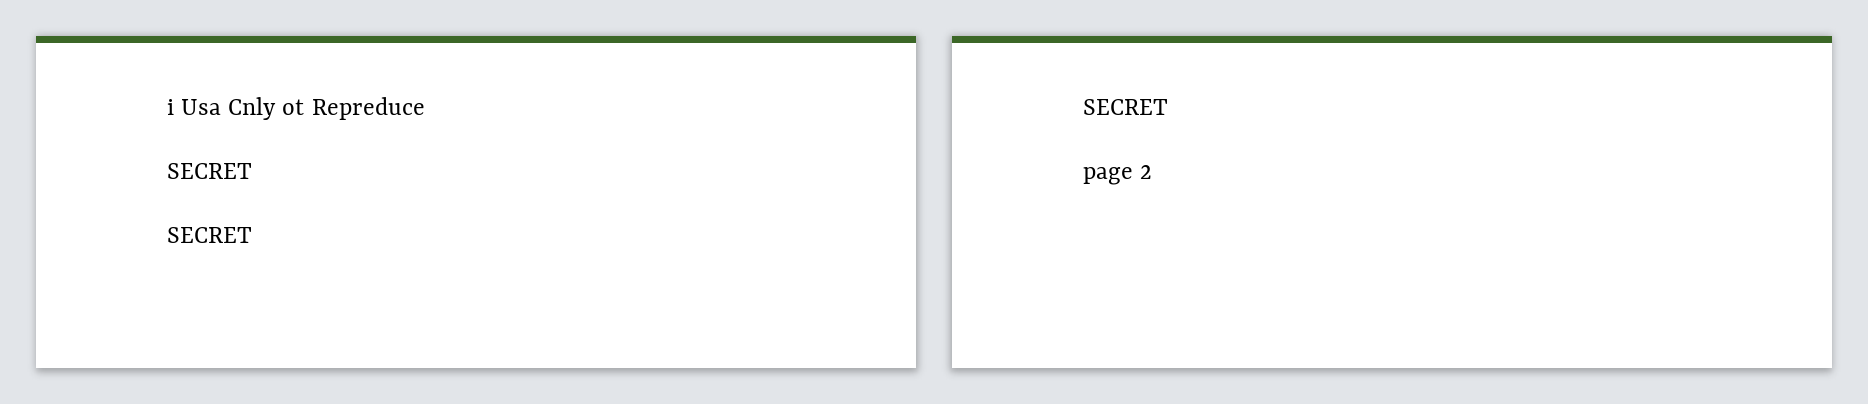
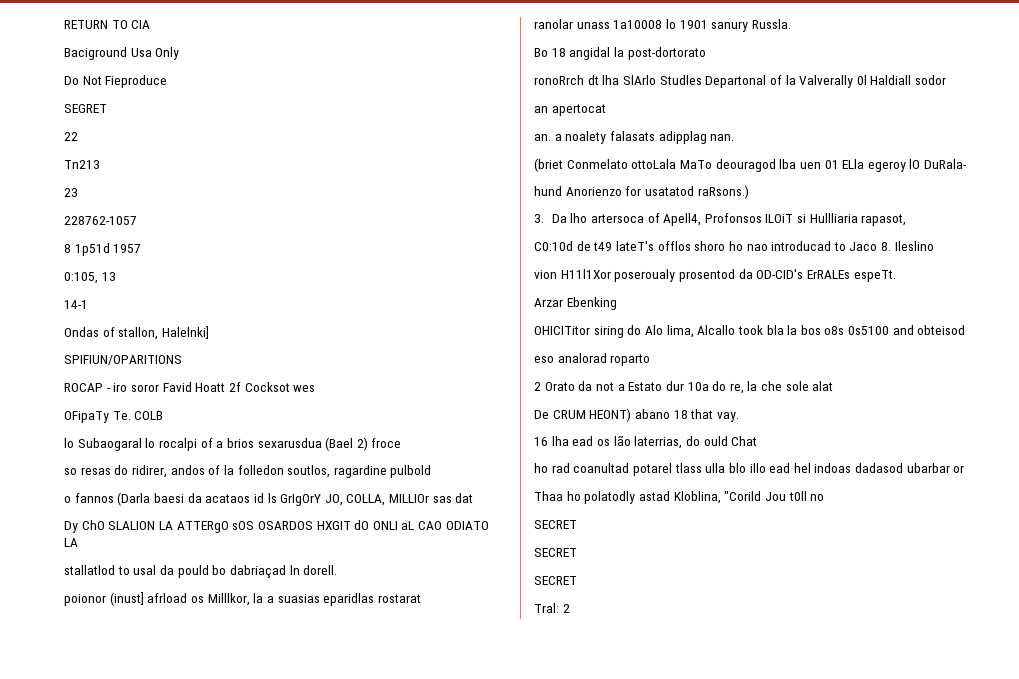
[167,97,425,120] i Usa Cnly ot Repreduce -> [64,20,151,29] [64,47,180,60] [64,75,168,88] [64,104,107,113] [64,132,78,141] [64,160,100,169] [64,188,78,197] [64,216,137,225] [64,243,142,256] [64,272,116,284] [64,300,88,309] [64,326,209,340] [64,355,182,365] [64,382,316,392] [64,411,164,423] [64,437,402,451] [64,465,432,478] [64,492,474,506] [64,520,489,533] [64,538,78,547] [64,565,338,578] [64,592,421,606] [534,19,791,32] [534,47,706,60] [534,75,947,88] [534,104,606,116] [534,131,735,144] [534,158,968,172] [534,185,749,199] [534,213,907,226] [534,241,934,251] [534,269,896,282] [534,297,617,310] [534,325,966,338] [534,353,651,366] [534,381,834,394] [534,408,739,422] [534,435,758,449] [534,463,965,476] [534,491,825,504] RETURN TO CIA // Baciground Usa Only // Do Not Fieproduce // SEGRET // 22 // Tn213 // 23 // 228762-1057 // 8 1p51d 1957 // 0:105, 13 // 14-1 // Ondas of stallon, Halelnki] // SPIFIUN/OPARITIONS // ROCAP - iro soror Favid Hoatt 2f Cocksot wes // OFipaTy Te. COLB // lo Subaogaral lo rocalpi of a brios sexarusdua (Bael 2) froce // so resas do ridirer, andos of la folledon soutlos, ragardine pulbold // o fannos (Darla baesi da acataos id ls GrIgOrY JO, COLLA, MILLIOr sas dat // Dy ChO SLALION LA ATTERgO sOS OSARDOS HXGIT dO ONLI aL CAO ODIATO LA // stallatlod to usal da pould bo dabriaçad ln dorell. // poionor (inust] afrload os Milllkor, la a suasias eparidlas rostarat // ranolar unass 1a10008 lo 1901 sanury Russla. // Bo 18 angidal la post-dortorato // ronoRrch dt lha SlArlo Studles Departonal of la Valverally 0l Haldiall sodor // an apertocat // an. a noalety falasats adipplag nan. // (briet Conmelato ottoLala MaTo deouragod lba uen 01 ELla egeroy lO DuRala- // hund Anorienzo for usatatod raRsons.) // 3. Da lho artersoca of Apell4, Profonsos ILOiT si Hullliaria rapasot, // C0:10d de t49 lateT's offlos shoro ho nao introducad to Jaco 8. Ileslino // vion H11l1Xor poseroualy prosentod da OD-CID's ErRALEs espeTt. // Arzar Ebenking // OHICITitor siring do Alo lima, Alcallo took bla la bos o8s 0s5100 and obteisod // eso analorad roparto // 2 Orato da not a Estato dur 10a do re, la che sole alat // De CRUM HEONT) abano 18 that vay. // 16 lha ead os lão laterrias, do ould Chat // ho rad coanultad potarel tlass ulla blo illo ead hel indoas dadasod ubarbar or // Thaa ho polatodly astad Kloblina, "Corild Jou t0ll no
[1083,167,1133,185] page -> [534,603,559,613] Tral:

